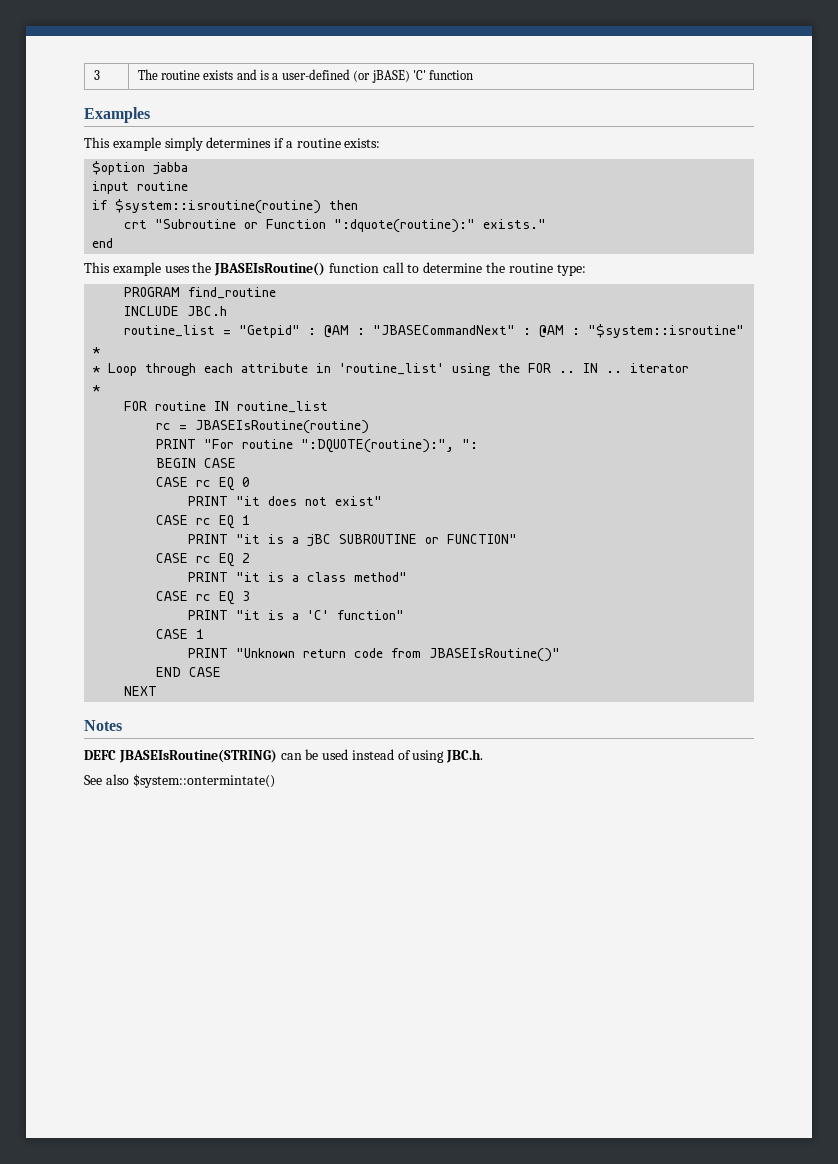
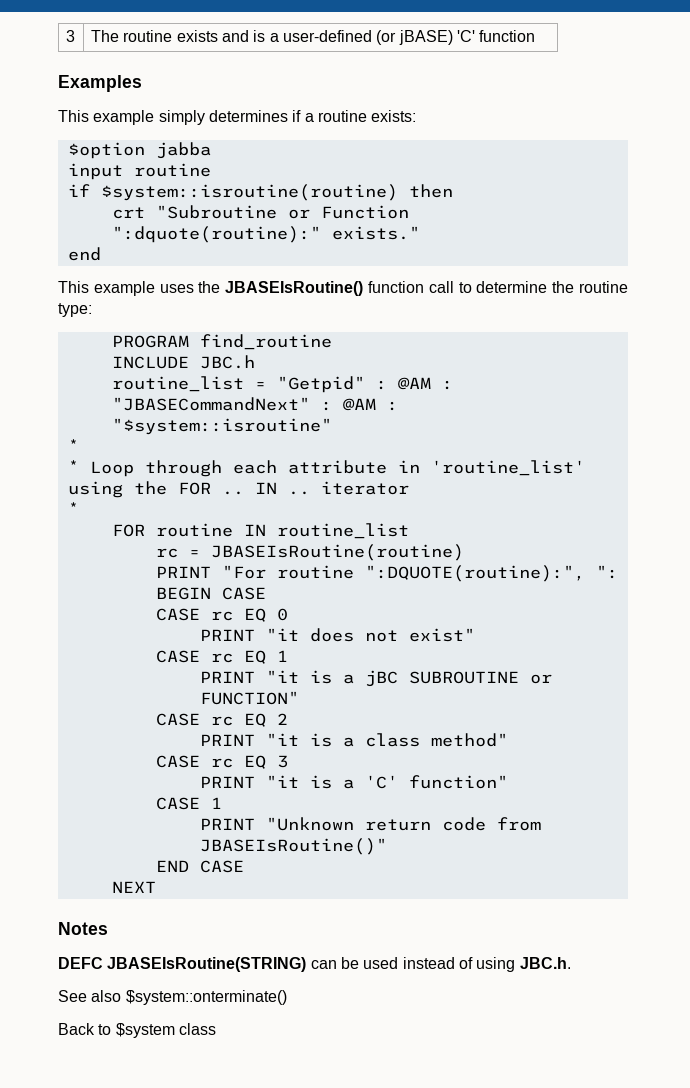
[132,774,275,788] $system::ontermintate() -> [125,990,287,1005] [58,1023,216,1038] $system::onterminate() // Back to $system class

